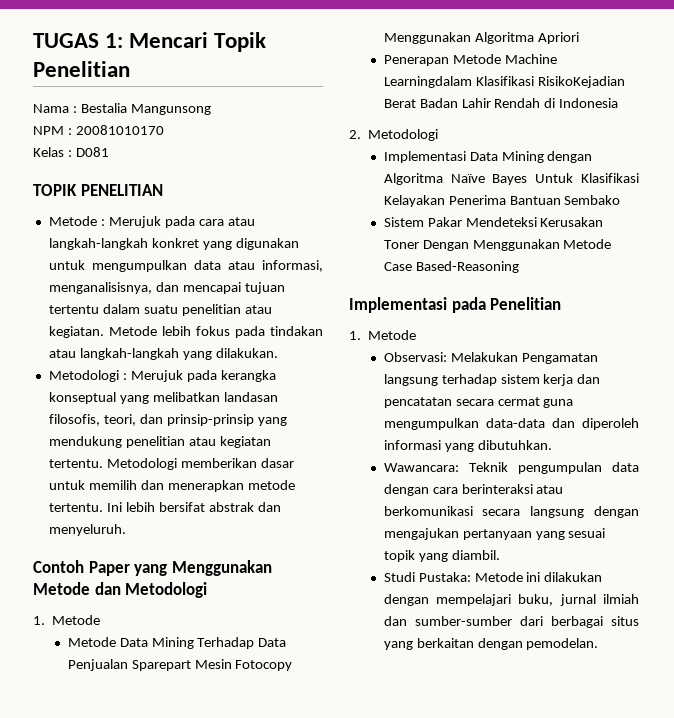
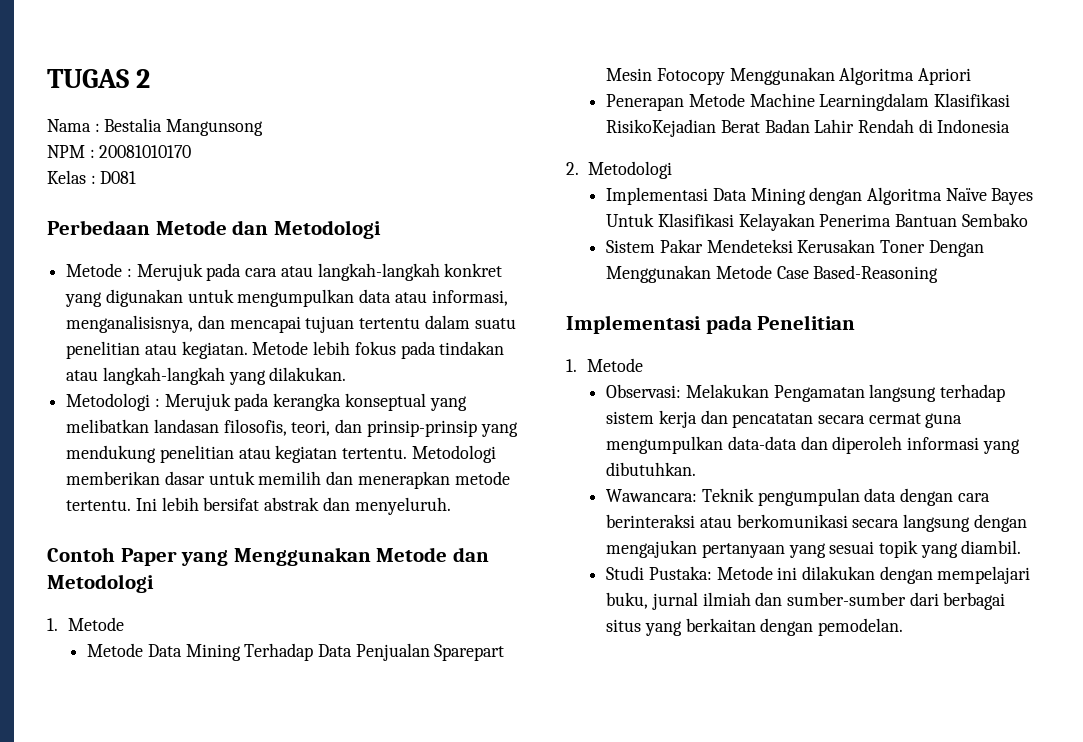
[105,32,267,52] [33,61,130,77] 1: Mencari Topik Penelitian -> [136,69,151,88] 2
[33,184,163,196] TOPIK PENELITIAN -> [47,220,381,239] Perbedaan Metode dan Metodologi

